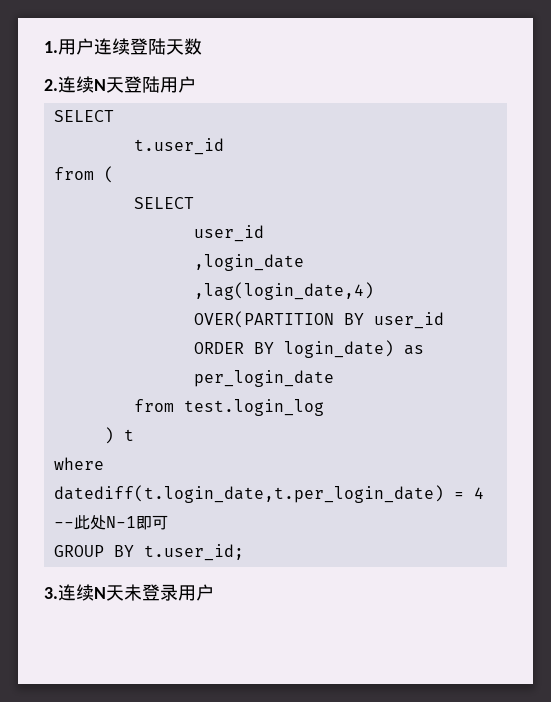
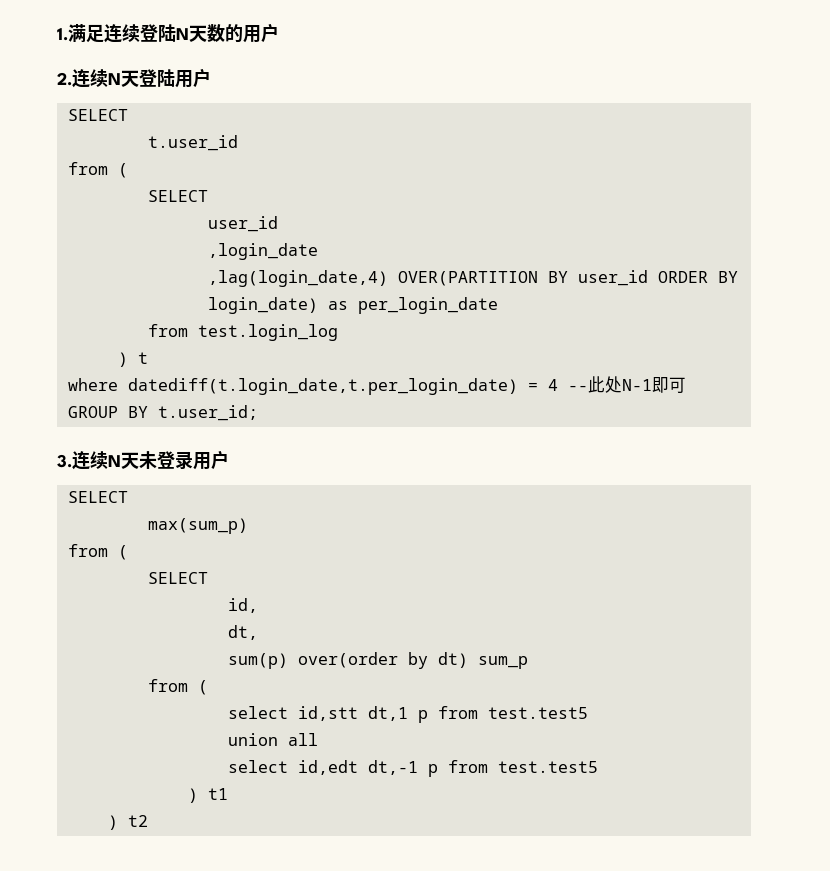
[58,38,94,55] 用户 -> [68,24,104,43] 满足
(166, 46) none -> [176,28,189,40] N
(202, 46) none -> [225,23,279,43] 的用户
(214, 592) none -> [67,491,128,503] [147,518,248,534] [67,544,128,560] [147,572,208,584] [227,598,258,613] [227,625,258,640] [227,652,528,669] [147,679,208,695] [227,706,588,723] [227,733,318,746] [227,760,598,777] [187,788,228,803] [107,815,148,830] // SELECT // max(sum_p) // from ( // SELECT // id, // dt, // sum(p) over(order by dt) sum_p // from ( // select id,stt dt,1 p from test.test5 // union all // select id,edt dt,-1 p from test.test5 // ) t1 // ) t2

